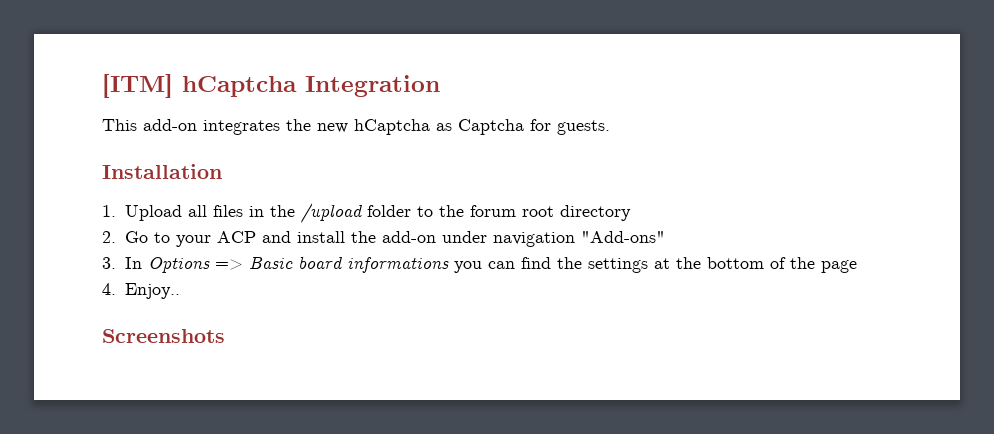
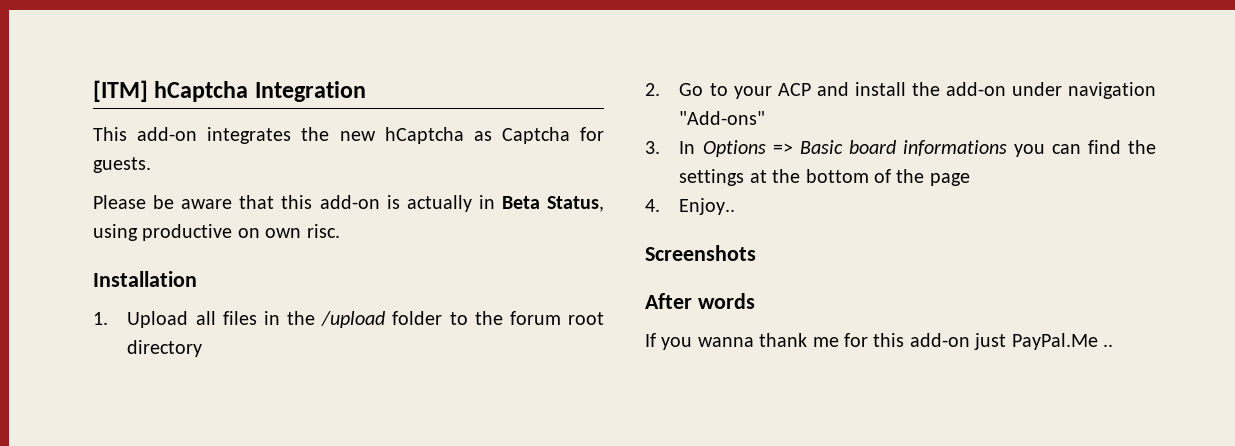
(610, 127) none -> [93,195,605,212] [93,224,340,241] // Please be aware that this add-on is actually in Beta Status, using productive on own risc.
(225, 336) none -> [645,293,755,309] [645,333,1113,350] // After words // If you wanna thank me for this add-on just PayPal.Me ..

